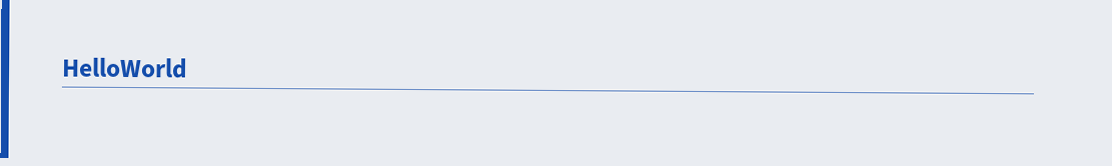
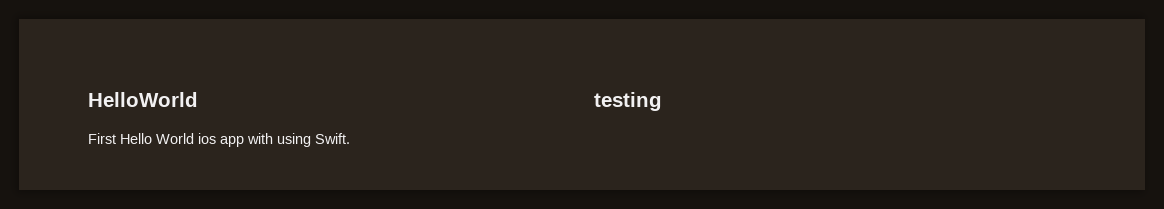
(188, 68) none -> [88,133,350,147] [594,92,662,111] // First Hello World ios app with using Swift. // testing

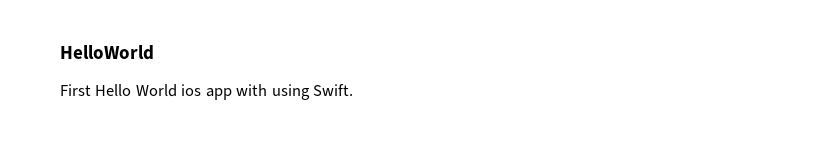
[594,92,662,111] // testing -> (354, 90) none

